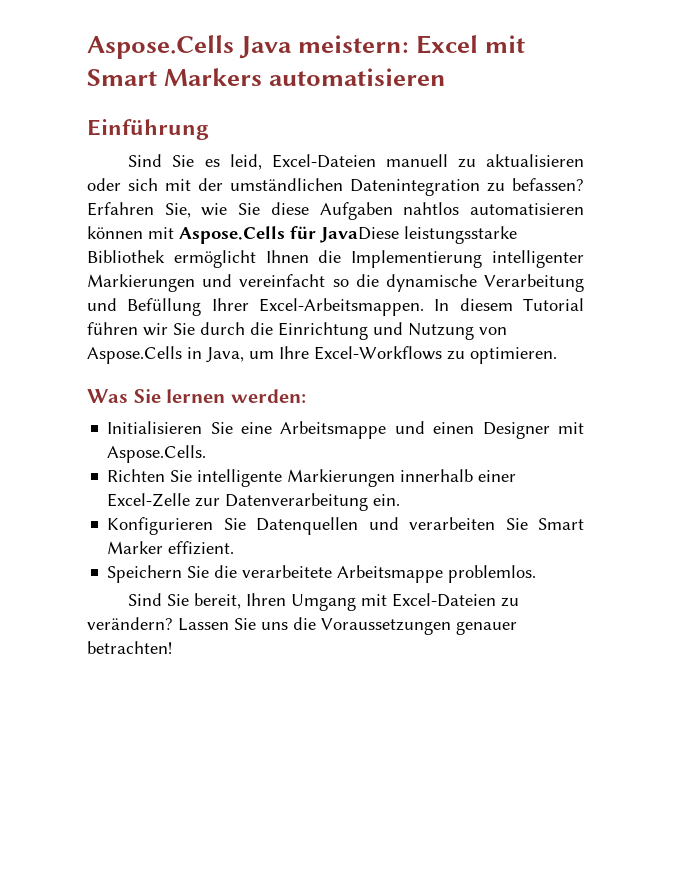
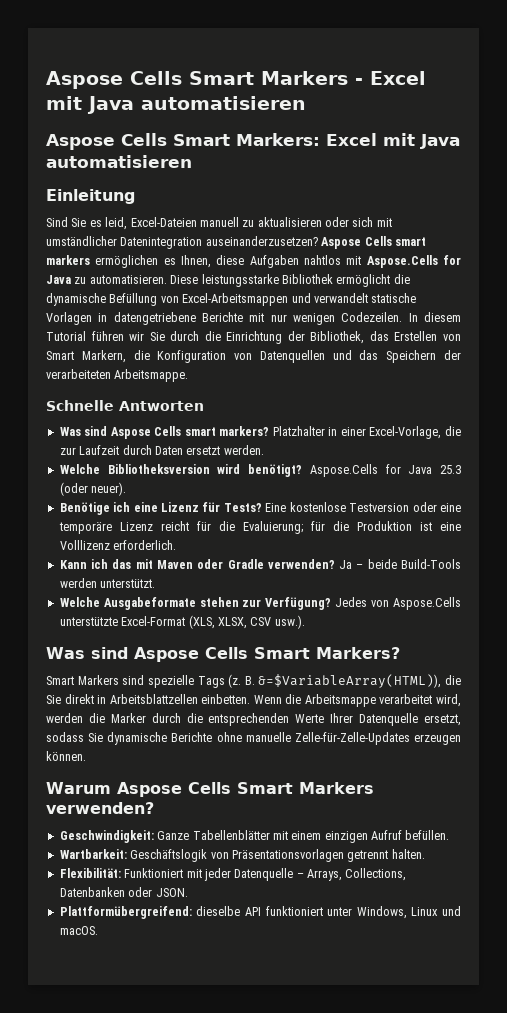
[87,35,526,59] [87,68,447,86] [87,119,209,140] Aspose.Cells Java meistern: Excel mit Smart Markers automatisieren // Einführung -> [46,71,426,89] [46,96,306,114] [46,133,460,150] [46,155,192,168] [46,189,135,204] Aspose Cells Smart Markers - Excel mit Java automatisieren // Aspose Cells Smart Markers: Excel mit Java automatisieren // Einleitung
[198,178,584,196] [87,202,584,220] [87,226,517,244] [87,250,584,268] [87,274,584,292] [87,298,424,316] der umständlichen Datenintegration zu befassen? Erfahren Sie, wie Sie diese Aufgaben nahtlos automatisieren können mit Aspose.Cells für JavaDiese leistungsstarke Bibliothek ermöglicht Ihnen die Implementierung intelligenter Markierungen und vereinfacht so die dynamische Verarbeitung und Befüllung Ihrer Excel-Arbeitsmappen. -> [46,236,426,249] [46,255,461,268] [46,274,410,287] [46,293,417,306] [46,312,403,325] umständlicher Datenintegration auseinanderzusetzen? Aspose Cells smart markers ermöglichen es Ihnen, diese Aufgaben nahtlos mit Aspose.Cells for Java zu automatisieren. Diese leistungsstarke Bibliothek ermöglicht die dynamische Befüllung von Excel‑Arbeitsmappen und verwandelt statische Vorlagen in datengetriebene Berichte mit nur wenigen Codezeilen.
[373,322,507,340] [87,346,557,364] [87,389,306,403] [107,421,584,439] [107,445,207,463] [107,469,517,487] [107,493,401,511] [107,517,584,535] [107,541,235,555] [107,565,537,583] [128,593,520,611] [87,617,517,635] [87,641,172,654] und Nutzung von Aspose.Cells in Java, um Ihre Excel-Workflows zu optimieren. // Was Sie lernen werden: // Initialisieren Sie eine Arbeitsmappe und einen Designer mit Aspose.Cells. // Richten Sie intelligente Markierungen innerhalb einer Excel-Zelle zur Datenverarbeitung ein. // Konfigurieren Sie Datenquellen und verarbeiten Sie Smart Marker effizient. // Speichern Sie die verarbeitete Arbeitsmappe problemlos. // Sind Sie bereit, Ihren Umgang mit Excel-Dateien zu verändern? Lassen Sie uns die Voraussetzungen genauer betrachten! -> [287,331,461,344] [46,350,461,363] [46,369,189,382] [46,400,204,411] [59,426,461,439] [59,445,264,455] [59,464,461,477] [59,482,127,496] [59,502,462,515] [58,521,461,534] [59,540,177,550] [59,559,461,569] [59,578,156,588] [59,597,462,610] [59,615,305,629] [46,647,400,662] [46,674,461,688] [46,694,461,707] [46,713,462,726] [46,732,462,745] [46,751,86,761] [46,782,374,797] [46,802,154,814] [59,830,450,843] [59,849,425,862] [59,868,407,881] [59,887,188,897] [59,906,461,919] [59,926,98,935] der Bibliothek, das Erstellen von Smart Markern, die Konfiguration von Datenquellen und das Speichern der verarbeiteten Arbeitsmappe. // Schnelle Antworten // Was sind Aspose Cells smart markers? Platzhalter in einer Excel‑Vorlage, die zur Laufzeit durch Daten ersetzt werden. // Welche Bibliotheksversion wird benötigt? Aspose.Cells for Java 25.3 (oder neuer). // Benötige ich eine Lizenz für Tests? Eine kostenlose Testversion oder eine temporäre Lizenz reicht für die Evaluierung; für die Produktion ist eine Volllizenz erforderlich. // Kann ich das mit Maven oder Gradle verwenden? Ja – beide Build‑Tools werden unterstützt. // Welche Ausgabeformate stehen zur Verfügung? Jedes von Aspose.Cells unterstützte Excel‑Format (XLS, XLSX, CSV usw.). // Was sind Aspose Cells Smart Markers? // Smart Markers sind spezielle Tags (z. B. &=$VariableArray(HTML)), die Sie direkt in Arbeitsblattzellen einbetten. Wenn die Arbeitsmappe verarbeitet wird, werden die Marker durch die entsprechenden Werte Ihrer Datenquelle ersetzt, sodass Sie dynamische Berichte ohne manuelle Zelle‑für‑Zelle‑Updates erzeugen können. // Warum Aspose Cells Smart Markers verwenden? // Geschwindigkeit: Ganze Tabellenblätter mit einem einzigen Aufruf befüllen. // Wartbarkeit: Geschäftslogik von Präsentationsvorlagen getrennt halten. // Flexibilität: Funktioniert mit jeder Datenquelle – Arrays, Collections, Datenbanken oder JSON. // Plattformübergreifend: dieselbe API funktioniert unter Windows, Linux und macOS.

